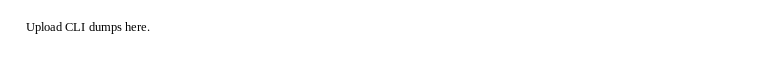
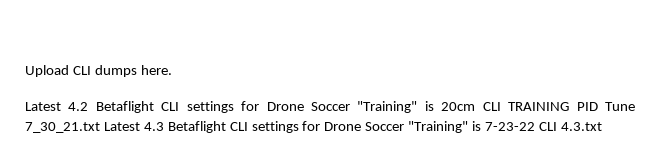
(151, 26) none -> [25,101,636,113] [25,121,602,133] // Latest 4.2 Betaflight CLI settings for Drone Soccer "Training" is 20cm CLI TRAINING PID Tune 7_30_21.txt Latest 4.3 Betaflight CLI settings for Drone Soccer "Training" is 7-23-22 CLI 4.3.txt

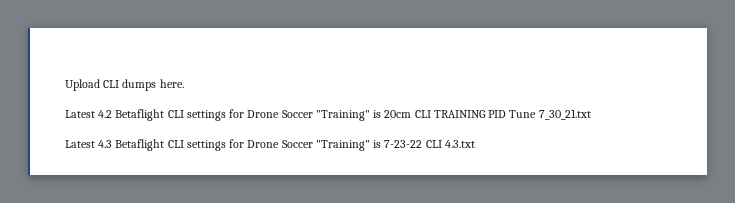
(100, 127) none -> (591, 114) //

